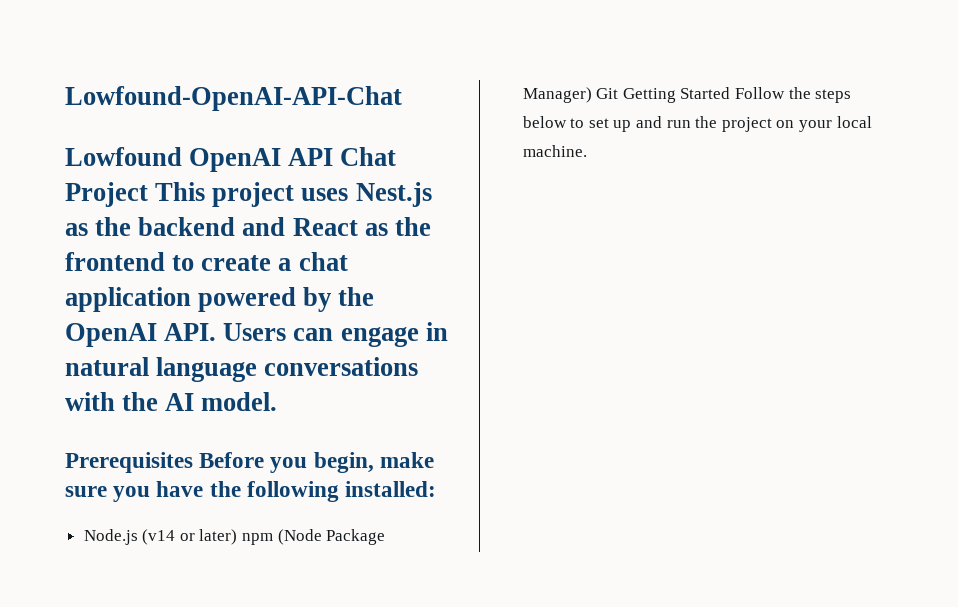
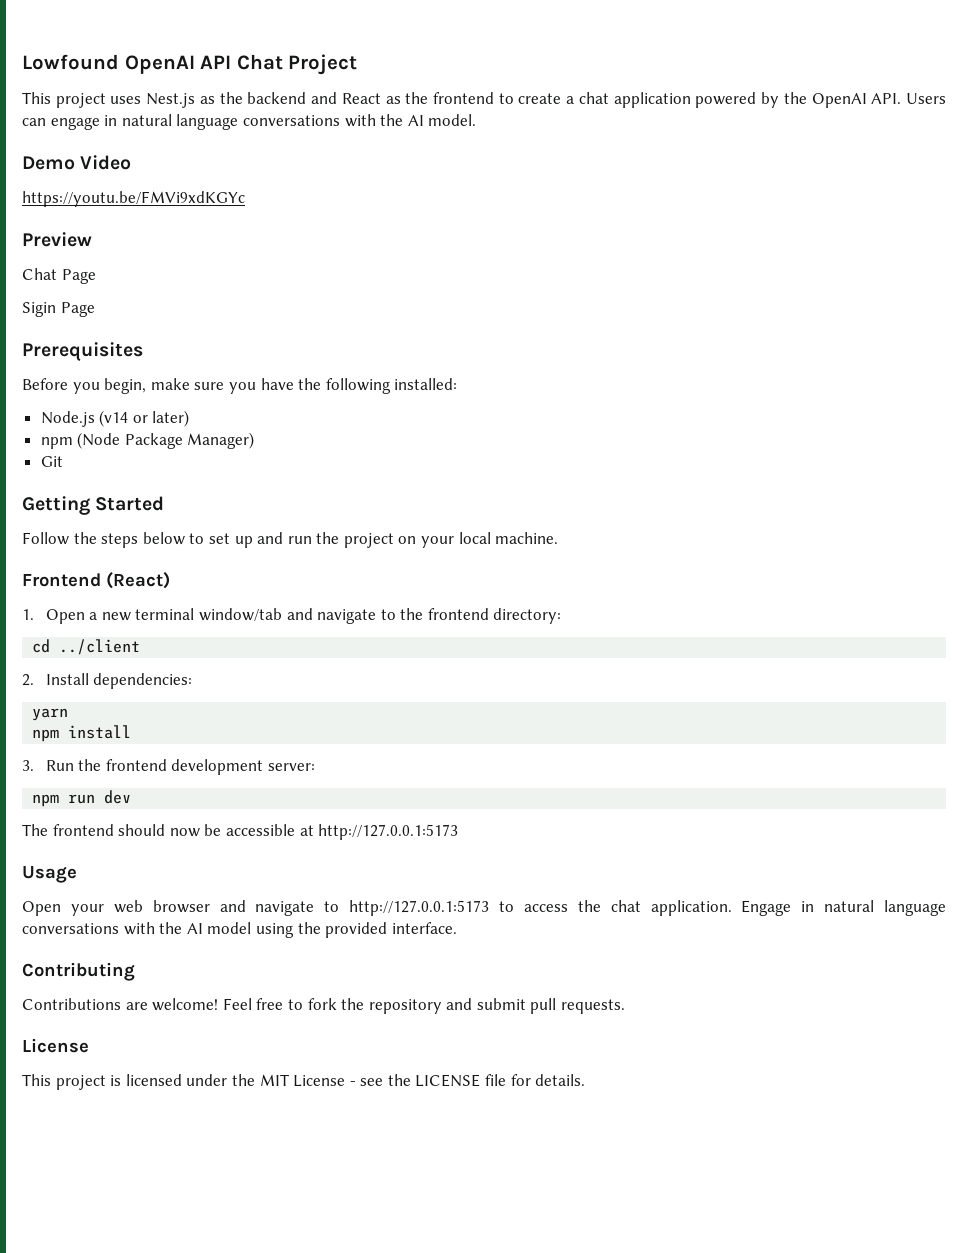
[65,86,402,111] Lowfound-OpenAI-API-Chat // -> (22, 62) none
(148, 194) none -> (358, 64) //
(278, 401) none -> [22,155,132,170] [22,191,245,207] [22,232,92,247] [22,268,96,284] [22,302,95,317] // Demo Video // https://youtu.be/FMVi9xdKGYc // Preview // Chat Page // Sigin Page
(193, 462) none -> (143, 351) //
(238, 537) none -> (190, 418) //
(592, 95) none -> (255, 440) //
(619, 93) none -> (63, 461) //
(731, 93) none -> (165, 503) //
(587, 151) none -> [22,572,170,589] [22,608,562,624] [32,639,141,655] [22,673,193,689] [32,708,69,721] [32,725,132,742] [22,759,315,775] [32,790,132,807] [22,824,459,840] [22,866,77,883] [22,900,946,916] [22,922,457,938] [22,962,135,981] [22,998,626,1014] [22,1038,89,1053] [22,1074,586,1090] // Frontend (React) // 1. Open a new terminal window/tab and navigate to the frontend directory: // cd ../client // 2. Install dependencies: // yarn // npm install // 3. Run the frontend development server: // npm run dev // The frontend should now be accessible at http://127.0.0.1:5173 // Usage // Open your web browser and navigate to http://127.0.0.1:5173 to access the chat application. Engage in natural language conversations with the AI model using the provided interface. // Contributing // Contributions are welcome! Feel free to fork the repository and submit pull requests. // License // This project is licensed under the MIT License - see the LICENSE file for details.

